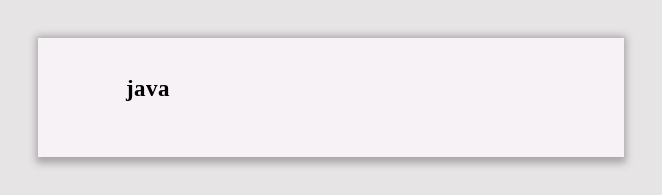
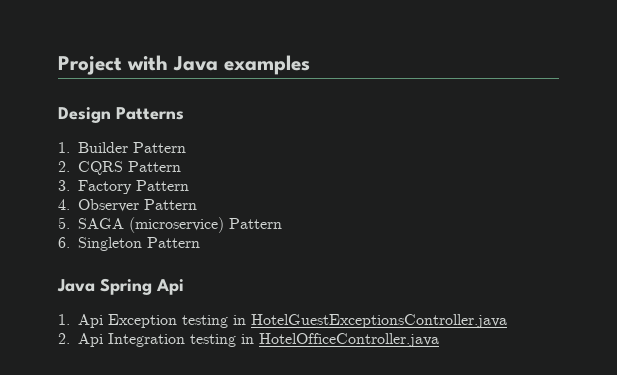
[125,80,170,101] java -> [58,55,310,75] [58,107,184,123] [58,142,186,153] [58,161,181,175] [58,180,189,194] [58,199,197,212] [58,217,282,233] [58,237,200,251] [57,278,184,295] [58,314,507,328] [58,333,439,347] Project with Java examples // Design Patterns // 1. Builder Pattern // 2. CQRS Pattern // 3. Factory Pattern // 4. Observer Pattern // 5. SAGA (microservice) Pattern // 6. Singleton Pattern // Java Spring Api // 1. Api Exception testing in HotelGuestExceptionsController.java // 2. Api Integration testing in HotelOfficeController.java

